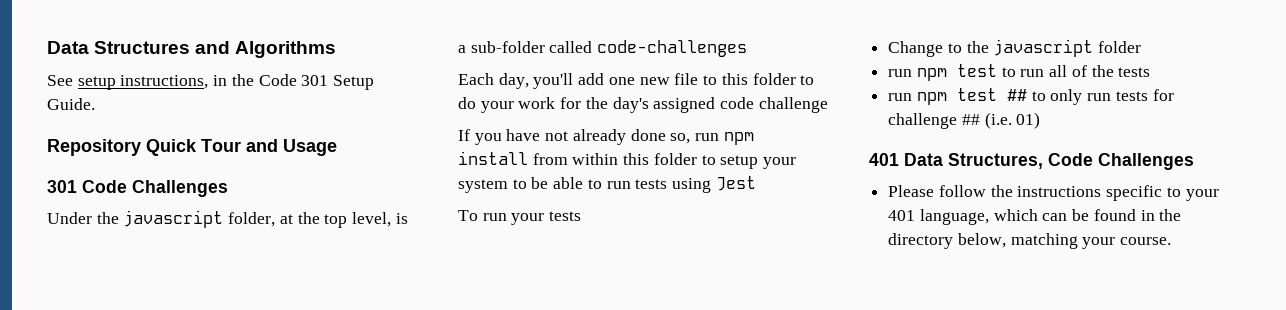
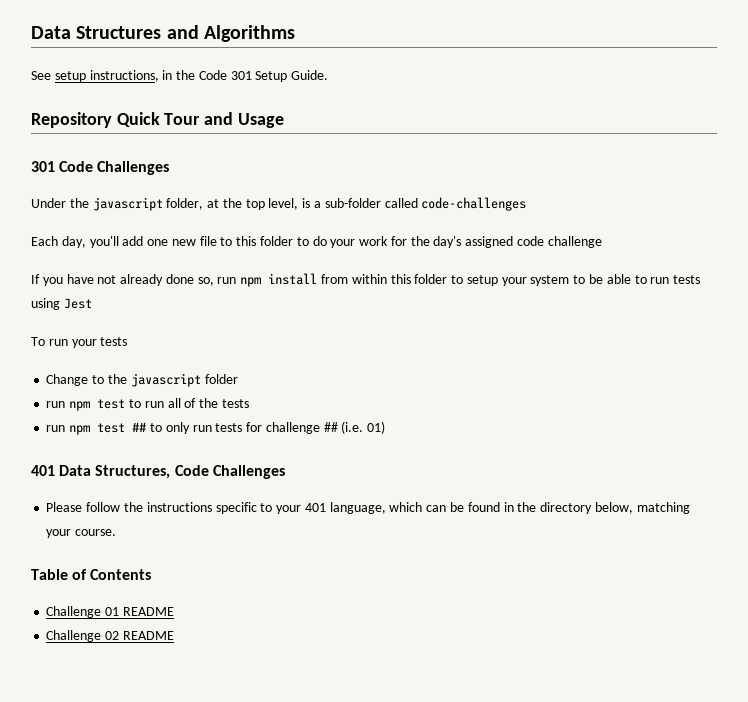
(1172, 241) none -> [31,569,152,580] [46,606,174,618] [46,630,174,642] // Table of Contents // Challenge 01 README // Challenge 02 README

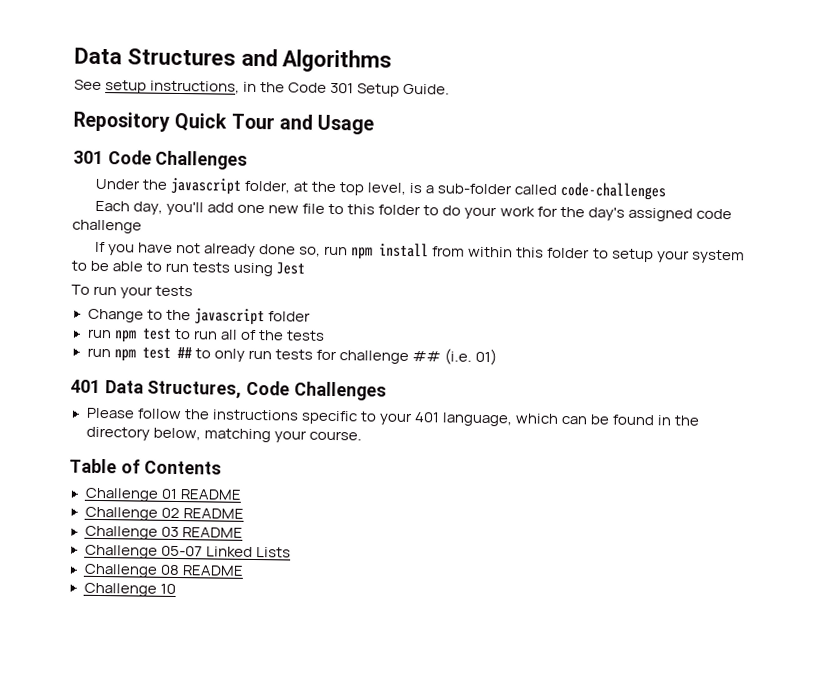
(174, 635) none -> [84,525,243,540] [84,544,291,559] [83,563,244,578] [83,582,176,597] // Challenge 03 README // Challenge 05-07 Linked Lists // Challenge 08 README // Challenge 10

